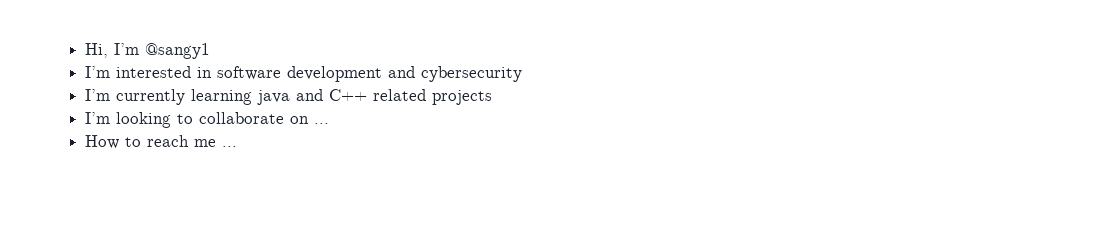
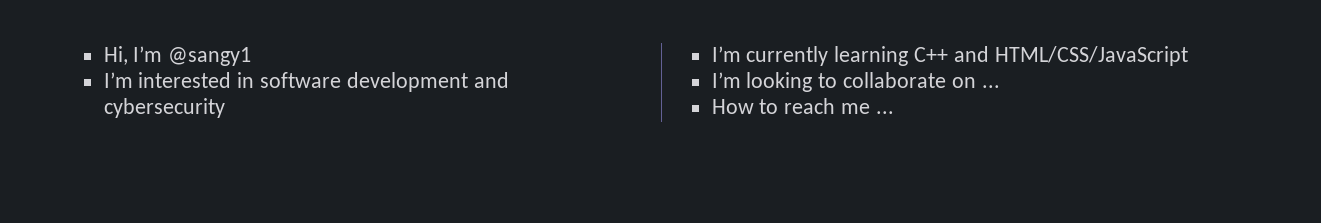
[257,89,493,105] java and C++ related projects -> [914,46,1188,66] C++ and HTML/CSS/JavaScript

